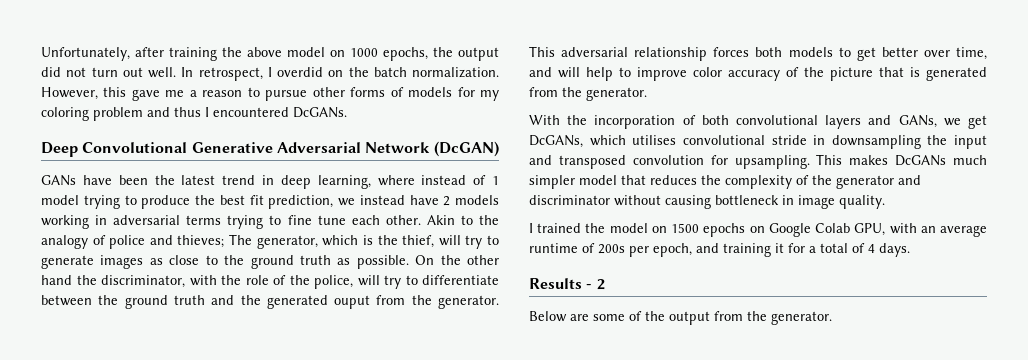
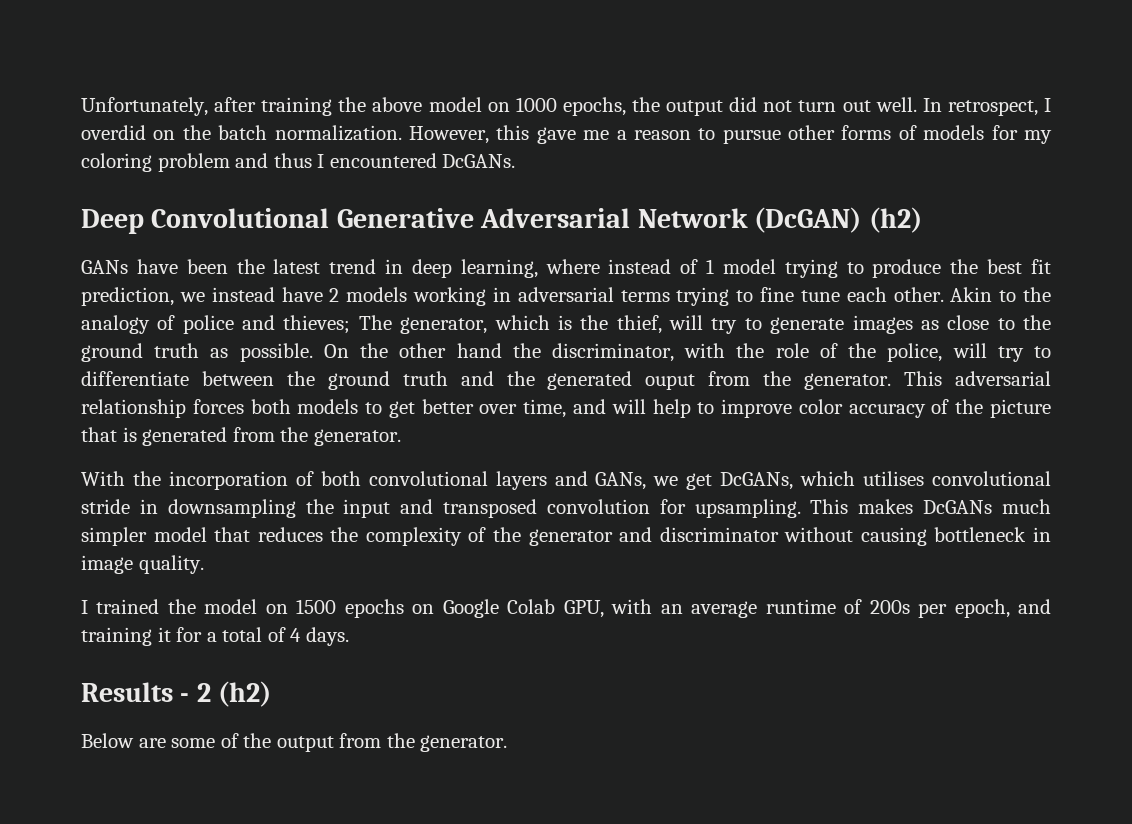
(499, 149) none -> [868,207,922,233] (h2)
(605, 284) none -> [218,681,272,707] (h2)

